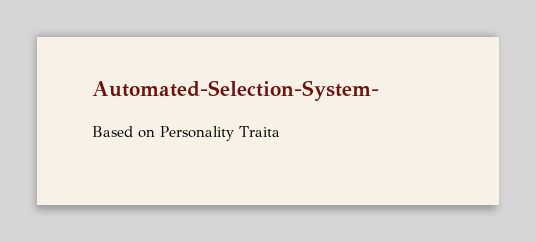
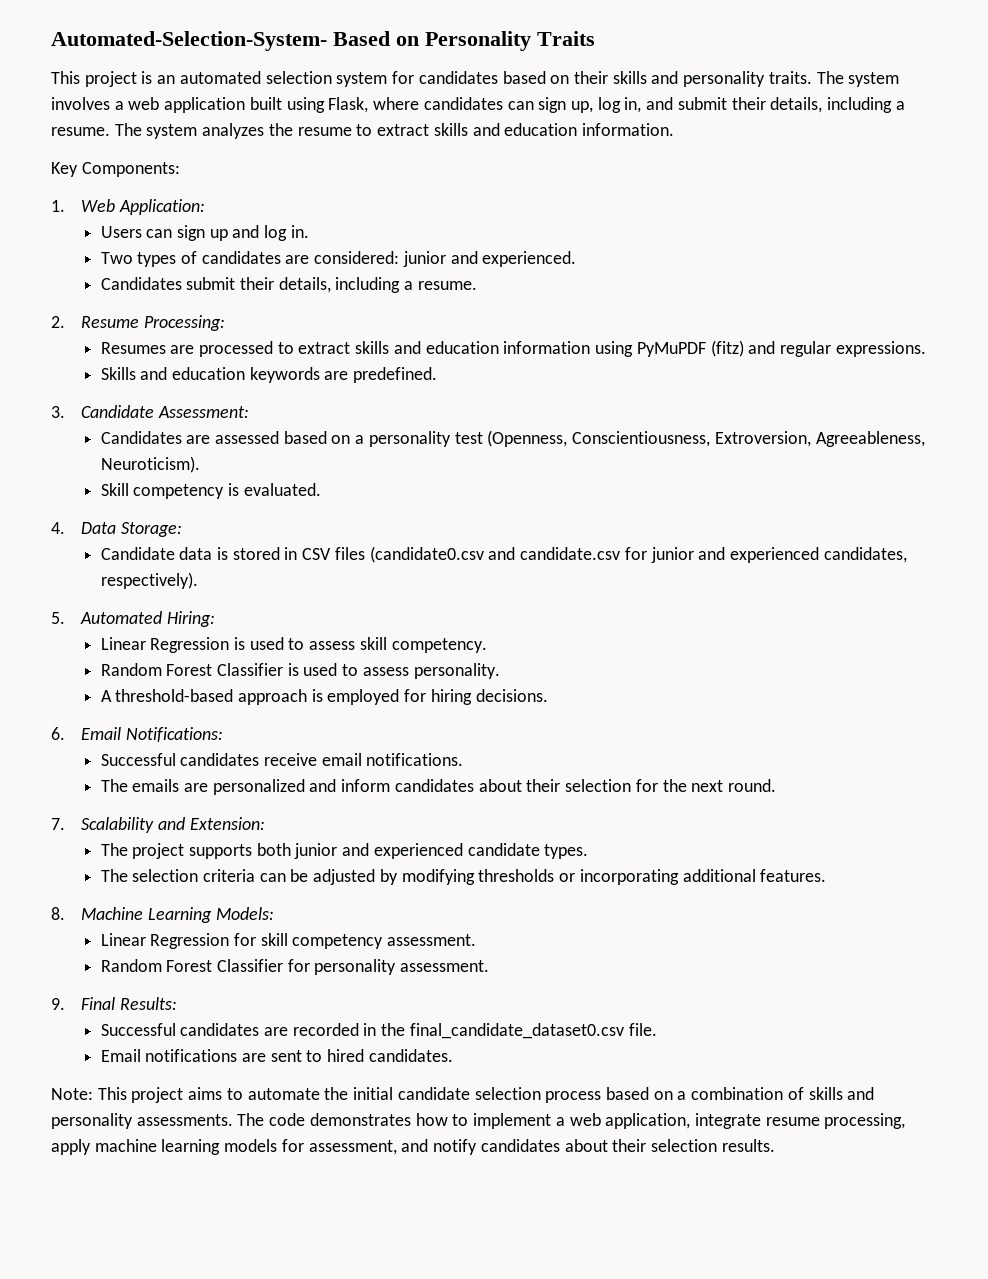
(379, 90) // -> (327, 41) none
[239,126,280,137] Traita -> [537,31,595,46] [51,71,900,87] [51,97,905,113] [51,123,674,139] [51,162,180,177] [51,199,206,215] [100,225,309,241] [100,251,577,267] [100,277,477,293] [51,315,226,331] [100,340,926,357] [100,367,438,383] [51,405,250,418] [100,430,925,447] [100,456,200,473] [100,483,321,499] [51,522,183,537] [100,546,907,563] [100,572,198,589] [51,611,216,627] [100,637,487,653] [100,663,500,679] [100,689,548,705] [51,727,224,742] [100,753,464,766] [100,779,776,795] [51,817,265,833] [100,843,589,859] [100,869,827,885] [51,907,274,923] [100,933,477,949] [100,959,490,975] [51,997,178,1010] [100,1023,657,1039] [100,1049,453,1062] [51,1087,875,1103] [51,1113,906,1129] [51,1139,775,1155] Traits // This project is an automated selection system for candidates based on their skills and personality traits. The system involves a web application built using Flask, where candidates can sign up, log in, and submit their details, including a resume. The system analyzes the resume to extract skills and education information. // Key Components: // 1. Web Application: // Users can sign up and log in. // Two types of candidates are considered: junior and experienced. // Candidates submit their details, including a resume. // 2. Resume Processing: // Resumes are processed to extract skills and education information using PyMuPDF (fitz) and regular expressions. // Skills and education keywords are predefined. // 3. Candidate Assessment: // Candidates are assessed based on a personality test (Openness, Conscientiousness, Extroversion, Agreeableness, Neuroticism). // Skill competency is evaluated. // 4. Data Storage: // Candidate data is stored in CSV files (candidate0.csv and candidate.csv for junior and experienced candidates, respectively). // 5. Automated Hiring: // Linear Regression is used to assess skill competency. // Random Forest Classifier is used to assess personality. // A threshold-based approach is employed for hiring decisions. // 6. Email Notifications: // Successful candidates receive email notifications. // The emails are personalized and inform candidates about their selection for the next round. // 7. Scalability and Extension: // The project supports both junior and experienced candidate types. // The selection criteria can be adjusted by modifying thresholds or incorporating additional features. // 8. Machine Learning Models: // Linear Regression for skill competency assessment. // Random Forest Classifier for personality assessment. // 9. Final Results: // Successful candidates are recorded in the final_candidate_dataset0.csv file. // Email notifications are sent to hired candidates. // Note: This project aims to automate the initial candidate selection process based on a combination of skills and personality assessments. The code demonstrates how to implement a web application, integrate resume processing, apply machine learning models for assessment, and notify candidates about their selection results.

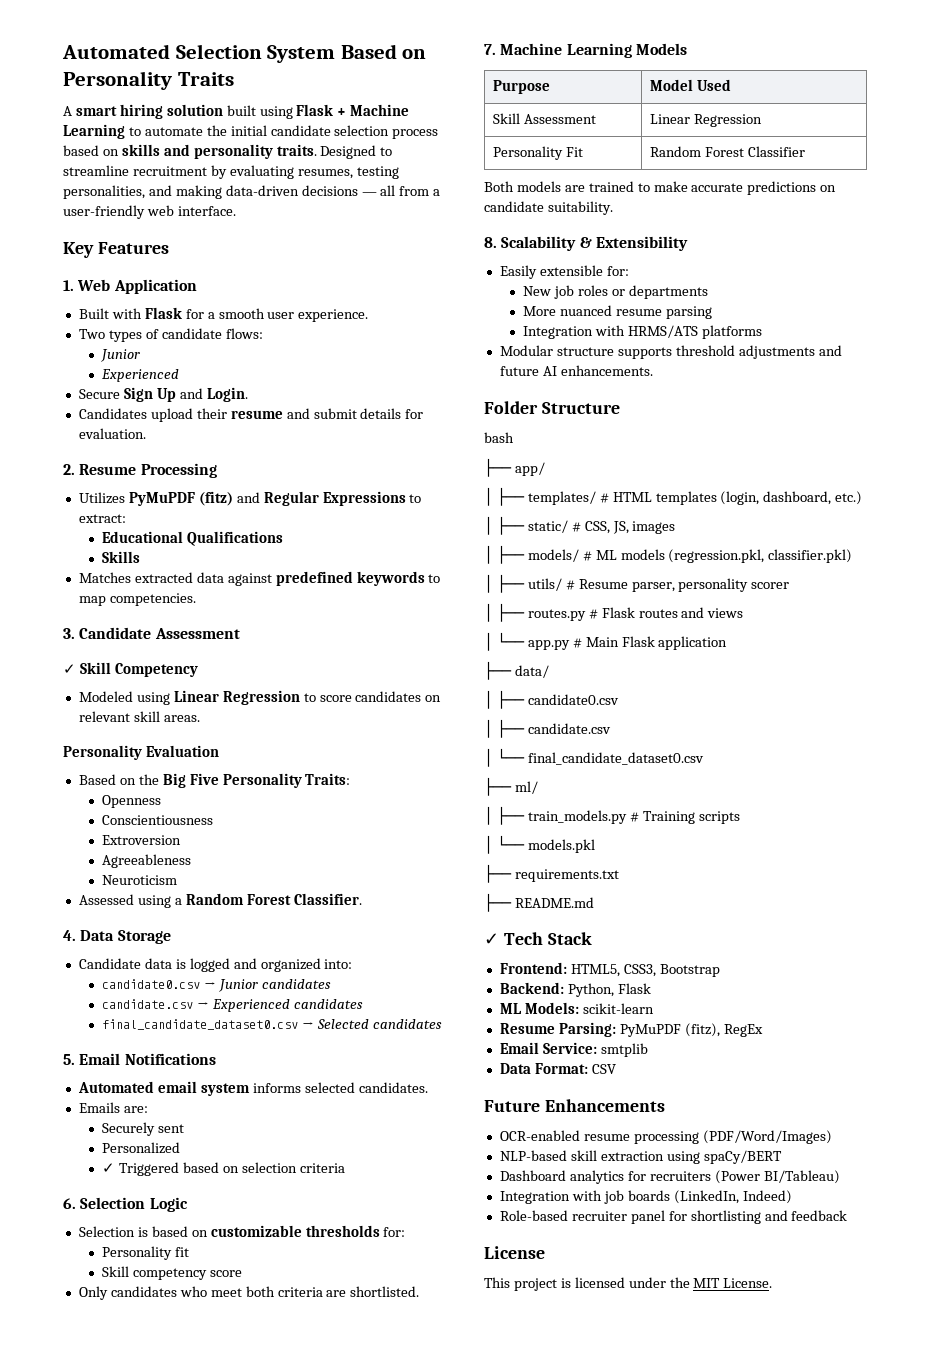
[51,31,327,51] Automated-Selection-System- -> [62,44,336,63] Automated Selection System
[51,71,900,87] [51,97,905,113] [51,123,674,139] [51,162,180,177] [51,199,206,215] [100,225,309,241] [100,251,577,267] [100,277,477,293] [51,315,226,331] [100,340,926,357] [100,367,438,383] [51,405,250,418] [100,430,925,447] [100,456,200,473] [100,483,321,499] [51,522,183,537] [100,546,907,563] [100,572,198,589] [51,611,216,627] [100,637,487,653] [100,663,500,679] [100,689,548,705] [51,727,224,742] [100,753,464,766] [100,779,776,795] [51,817,265,833] [100,843,589,859] [100,869,827,885] [51,907,274,923] [100,933,477,949] [100,959,490,975] [51,997,178,1010] [100,1023,657,1039] [100,1049,453,1062] [51,1087,223,1103] This project is an automated selection system for candidates based on their skills and personality traits. The system involves a web application built using Flask, where candidates can sign up, log in, and submit their details, including a resume. The system analyzes the resume to extract skills and education information. // Key Components: // 1. Web Application: // Users can sign up and log in. // Two types of candidates are considered: junior and experienced. // Candidates submit their details, including a resume. // 2. Resume Processing: // Resumes are processed to extract skills and education information using PyMuPDF (fitz) and regular expressions. // Skills and education keywords are predefined. // 3. Candidate Assessment: // Candidates are assessed based on a personality test (Openness, Conscientiousness, Extroversion, Agreeableness, Neuroticism). // Skill competency is evaluated. // 4. Data Storage: // Candidate data is stored in CSV files (candidate0.csv and candidate.csv for junior and experienced candidates, respectively). // 5. Automated Hiring: // Linear Regression is used to assess skill competency. // Random Forest Classifier is used to assess personality. // A threshold-based approach is employed for hiring decisions. // 6. Email Notifications: // Successful candidates receive email notifications. // The emails are personalized and inform candidates about their selection for the next round. // 7. Scalability and Extension: // The project supports both junior and experienced candidate types. // The selection criteria can be adjusted by modifying thresholds or incorporating additional features. // 8. Machine Learning Models: // Linear Regression for skill competency assessment. // Random Forest Classifier for personality assessment. // 9. Final Results: // Successful candidates are recorded in the final_candidate_dataset0.csv file. // Email notifications are sent to hired candidates. // Note: This project aims -> [63,104,410,119] [63,124,125,139] A smart hiring solution built using Flask + Machine Learning
[677,1087,875,1100] [51,1113,906,1129] [51,1139,775,1155] a combination of skills and personality assessments. The code demonstrates how to implement a web application, integrate resume processing, apply machine learning models for assessment, and notify candidates about their selection results. -> [121,144,393,159] [63,165,399,179] [63,185,441,199] [63,205,236,219] [63,242,169,258] [63,279,197,294] [78,307,369,322] [78,328,263,342] [100,349,140,362] [100,369,179,382] [78,387,248,402] [78,408,424,422] [78,428,146,439] [63,463,217,478] [78,491,422,506] [78,514,126,523] [101,531,283,546] [101,551,140,563] [78,571,441,586] [78,593,196,606] [63,627,240,639] [63,662,198,677] [78,690,442,705] [78,711,200,722] [63,745,219,760] [78,773,351,788] [101,795,161,808] [101,815,213,825] [101,835,181,845] [101,854,191,868] [101,875,177,885] [78,893,362,908] [63,930,171,944] [78,958,353,972] [101,979,331,992] [101,999,363,1012] [101,1019,442,1030] [63,1053,216,1065] [77,1081,428,1096] [78,1102,148,1113] [101,1122,184,1136] [101,1142,180,1154] [101,1162,345,1176] [63,1197,188,1212] [78,1225,406,1237] [101,1246,189,1260] [101,1266,242,1280] [78,1286,420,1300] [484,43,687,58] [492,80,550,94] [649,79,731,91] [492,113,596,124] [649,114,762,127] [492,146,583,160] [649,146,805,157] [484,181,837,195] [484,201,613,215] [484,236,688,251] [499,265,629,279] [522,285,708,299] [522,305,712,319] [522,325,762,339] [499,345,842,359] [499,365,653,376] [484,401,620,414] [484,432,514,443] [484,458,545,477] [484,487,863,506] [484,516,676,535] [484,545,853,564] [484,574,790,593] [484,603,744,622] [484,632,728,651] [484,661,549,680] [484,690,619,709] [484,719,611,738] [484,748,704,767] [484,777,538,796] [484,806,740,825] [484,835,595,854] [484,864,619,883] [484,893,594,912] [484,932,592,945] [499,962,720,977] [499,982,651,997] [499,1002,654,1014] [499,1022,763,1037] [499,1042,648,1057] [499,1063,616,1074] [484,1099,665,1112] [499,1130,832,1144] [499,1150,782,1164] [499,1170,840,1184] [499,1190,792,1204] [499,1210,848,1224] [484,1246,545,1259] [484,1277,773,1291] skills and personality traits. Designed to streamline recruitment by evaluating resumes, testing personalities, and making data-driven decisions — all from a user-friendly web interface. // Key Features // 1. Web Application // Built with Flask for a smooth user experience. // Two types of candidate flows: // Junior // Experienced // Secure Sign Up and Login. // Candidates upload their resume and submit details for evaluation. // 2. Resume Processing // Utilizes PyMuPDF (fitz) and Regular Expressions to extract: // Educational Qualifications // Skills // Matches extracted data against predefined keywords to map competencies. // 3. Candidate Assessment // ✓ Skill Competency // Modeled using Linear Regression to score candidates on relevant skill areas. // Personality Evaluation // Based on the Big Five Personality Traits: // Openness // Conscientiousness // Extroversion // Agreeableness // Neuroticism // Assessed using a Random Forest Classifier. // 4. Data Storage // Candidate data is logged and organized into: // candidate0.csv → Junior candidates // candidate.csv → Experienced candidates // final_candidate_dataset0.csv → Selected candidates // 5. Email Notifications // Automated email system informs selected candidates. // Emails are: // Securely sent // Personalized // ✓ Triggered based on selection criteria // 6. Selection Logic // Selection is based on customizable thresholds for: // Personality fit // Skill competency score // Only candidates who meet both criteria are shortlisted. // 7. Machine Learning Models // Purpose | Model Used // Skill Assessment | Linear Regression // Personality Fit | Random Forest Classifier // Both models are trained to make accurate predictions on candidate suitability. // 8. Scalability & Extensibility // Easily extensible for: // New job roles or departments // More nuanced resume parsing // Integration with HRMS/ATS platforms // Modular structure supports threshold adjustments and future AI enhancements. // Folder Structure // bash // ├── app/ // │ ├── templates/ # HTML templates (login, dashboard, etc.) // │ ├── static/ # CSS, JS, images // │ ├── models/ # ML models (regression.pkl, classifier.pkl) // │ ├── utils/ # Resume parser, personality scorer // │ ├── routes.py # Flask routes and views // │ └── app.py # Main Flask application // ├── data/ // │ ├── candidate0.csv // │ ├── candidate.csv // │ └── final_candidate_dataset0.csv // ├── ml/ // │ ├── train_models.py # Training scripts // │ └── models.pkl // ├── requirements.txt // ├── README.md // ✓ Tech Stack // Frontend: HTML5, CSS3, Bootstrap // Backend: Python, Flask // ML Models: scikit-learn // Resume Parsing: PyMuPDF (fitz), RegEx // Email Service: smtplib // Data Format: CSV // Future Enhancements // OCR-enabled resume processing (PDF/Word/Images) // NLP-based skill extraction using spaCy/BERT // Dashboard analytics for recruiters (Power BI/Tableau) // Integration with job boards (LinkedIn, Indeed) // Role-based recruiter panel for shortlisting and feedback // License // This project is licensed under the MIT License.

